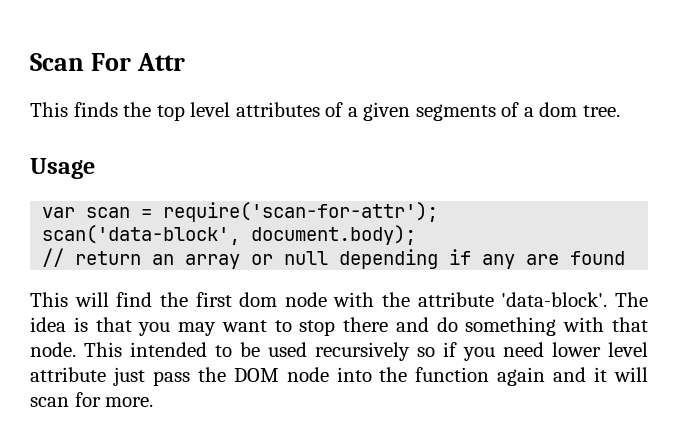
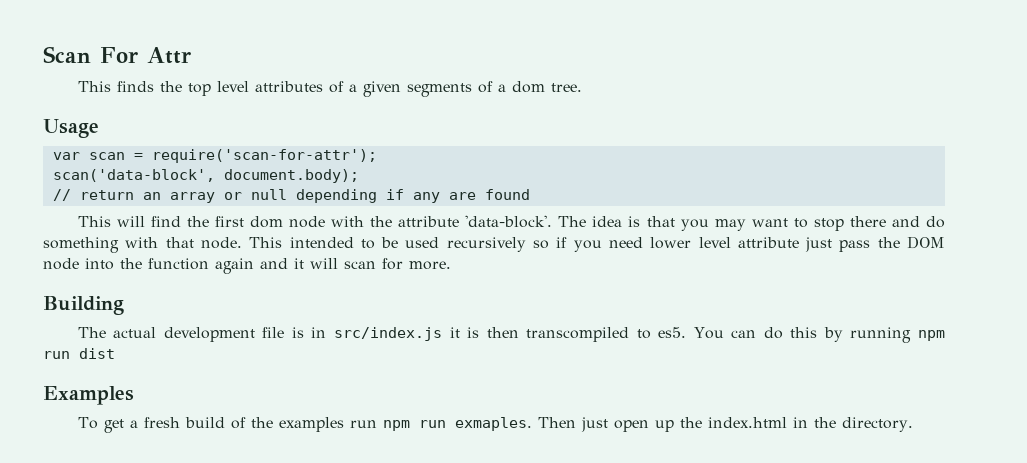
(154, 402) none -> [43,296,124,315] [77,327,946,343] [43,348,115,359] [43,386,134,405] [77,417,913,433] // Building // The actual development file is in src/index.js it is then transcompiled to es5. You can do this by running npm run dist // Examples // To get a fresh build of the examples run npm run exmaples. Then just open up the index.html in the directory.

